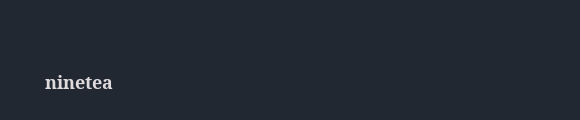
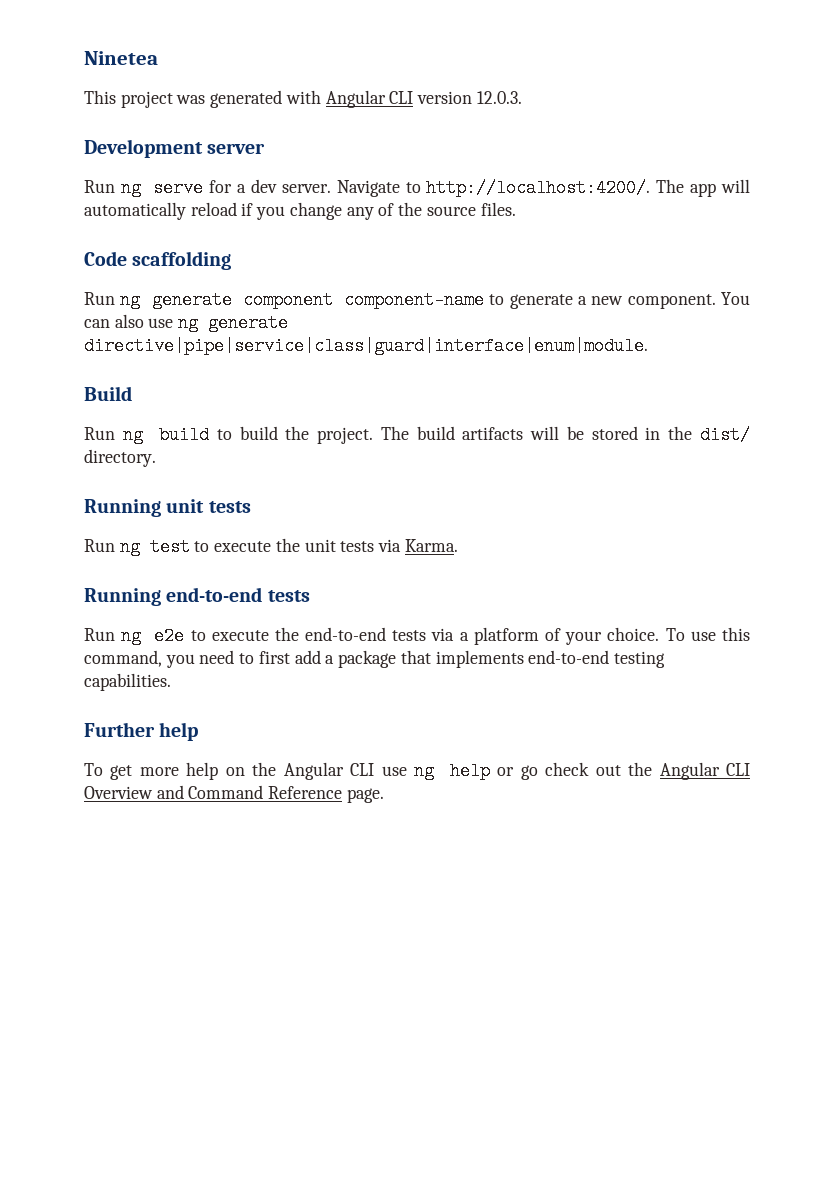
[45,75,113,89] ninetea -> [84,51,158,65] [84,90,522,108] [84,139,266,158] [84,179,751,197] [84,202,516,220] [84,251,232,270] [84,291,750,309] [84,314,289,332] [84,337,648,355] [84,386,132,401] [84,426,751,444] [84,449,156,467] [84,499,251,517] [84,538,458,556] [84,587,310,606] [84,627,750,645] [84,650,665,668] [84,673,171,691] [84,722,199,741] [84,762,751,780] [84,785,384,803] Ninetea // This project was generated with Angular CLI version 12.0.3. // Development server // Run ng serve for a dev server. Navigate to http://localhost:4200/. The app will automatically reload if you change any of the source files. // Code scaffolding // Run ng generate component component-name to generate a new component. You can also use ng generate directive|pipe|service|class|guard|interface|enum|module. // Build // Run ng build to build the project. The build artifacts will be stored in the dist/ directory. // Running unit tests // Run ng test to execute the unit tests via Karma. // Running end-to-end tests // Run ng e2e to execute the end-to-end tests via a platform of your choice. To use this command, you need to first add a package that implements end-to-end testing capabilities. // Further help // To get more help on the Angular CLI use ng help or go check out the Angular CLI Overview and Command Reference page.

